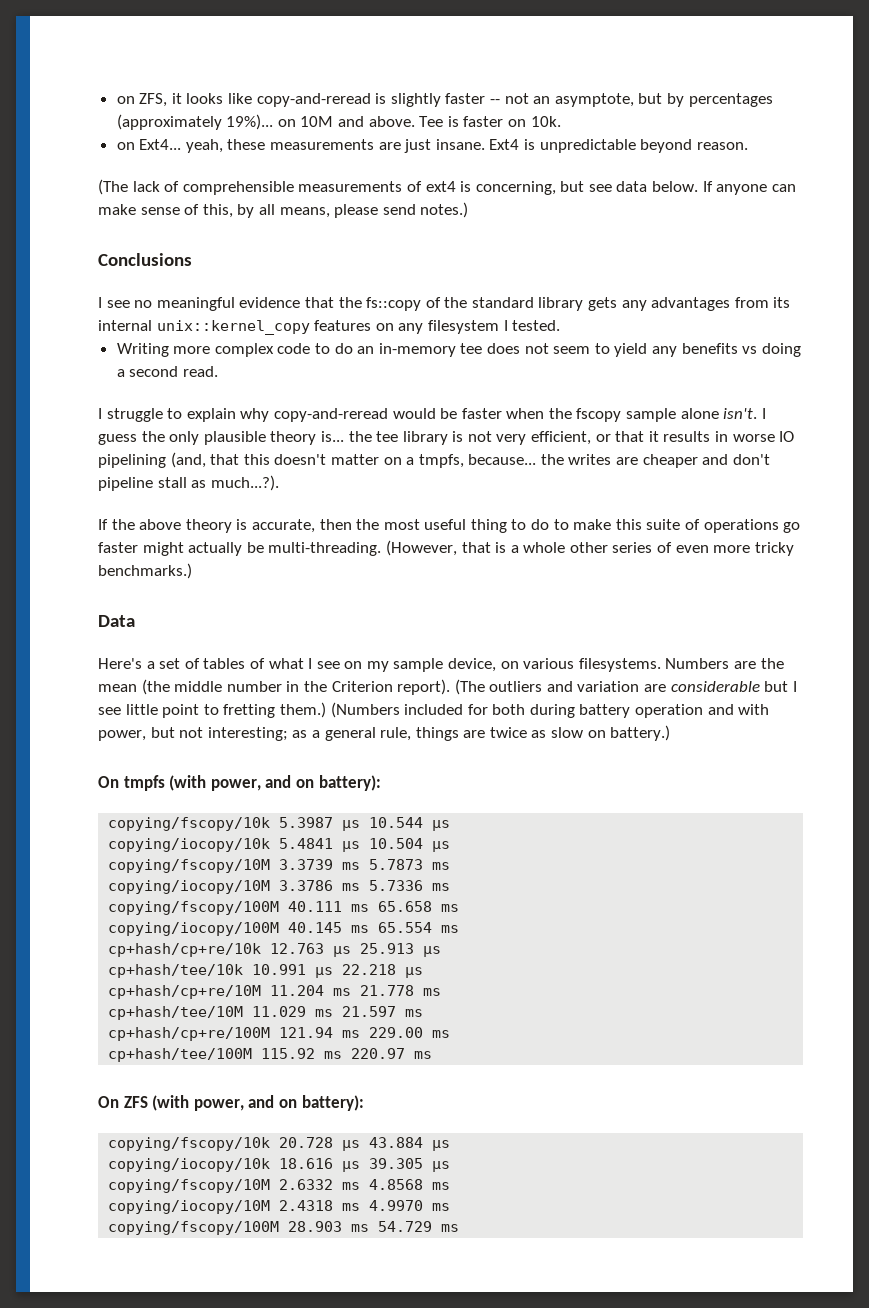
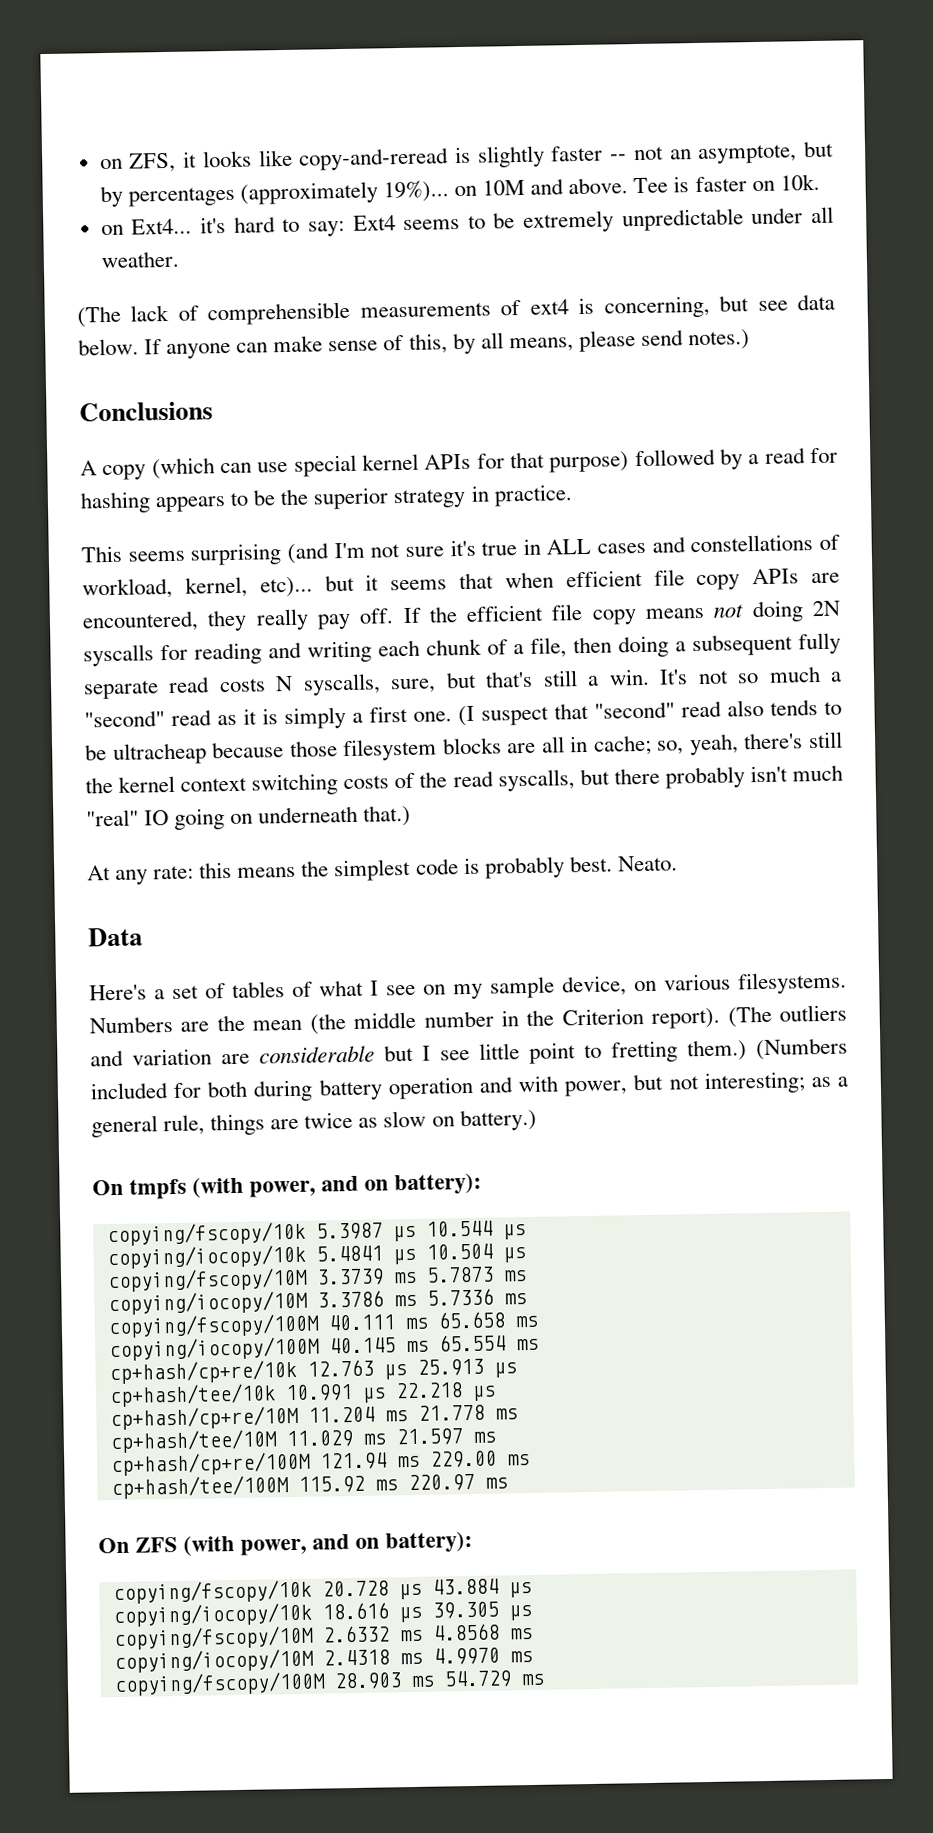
[185,139,748,153] yeah, these measurements are just insane. Ext4 is unpredictable beyond reason. -> [200,206,834,237] [100,250,179,269] it's hard to say: Ext4 seems to be extremely unpredictable under all weather.
[98,297,791,311] [98,320,561,335] [116,343,801,357] [116,366,218,377] [98,408,766,422] [98,431,795,445] [98,452,770,468] [98,475,279,491] [98,519,801,533] [98,540,794,556] [98,563,192,579] I see no meaningful evidence that the fs::copy of the standard library gets any advantages from its internal unix::kernel_copy features on any filesystem I tested. // Writing more complex code to do an in-memory tee does not seem to yield any benefits vs doing a second read. // I struggle to explain why copy-and-reread would be faster when the fscopy sample alone isn't. I guess the only plausible theory is... the tee library is not very efficient, or that it results in worse IO pipelining (and, that this doesn't matter on a tmpfs, because... the writes are cheaper and don't pipeline stall as much...?). // If the above theory is accurate, then the most useful thing to do to make this suite of operations go faster might actually be multi-threading. (However, that is a whole other series of even more tricky benchmarks.) -> [80,447,839,481] [80,484,573,514] [81,534,840,566] [82,568,840,600] [82,600,840,633] [83,632,841,667] [83,665,842,700] [84,699,842,730] [85,731,843,765] [85,764,844,796] [86,804,412,830] [87,855,678,885] A copy (which can use special kernel APIs for that purpose) followed by a read for hashing appears to be the superior strategy in practice. // This seems surprising (and I'm not sure it's true in ALL cases and constellations of workload, kernel, etc)... but it seems that when efficient file copy APIs are encountered, they really pay off. If the efficient file copy means not doing 2N syscalls for reading and writing each chunk of a file, then doing a subsequent fully separate read costs N syscalls, sure, but that's still a win. It's not so much a "second" read as it is simply a first one. (I suspect that "second" read also tends to be ultracheap because those filesystem blocks are all in cache; so, yeah, there's still the kernel context switching costs of the read syscalls, but there probably isn't much "real" IO going on underneath that.) // At any rate: this means the simplest code is probably best. Neato.

